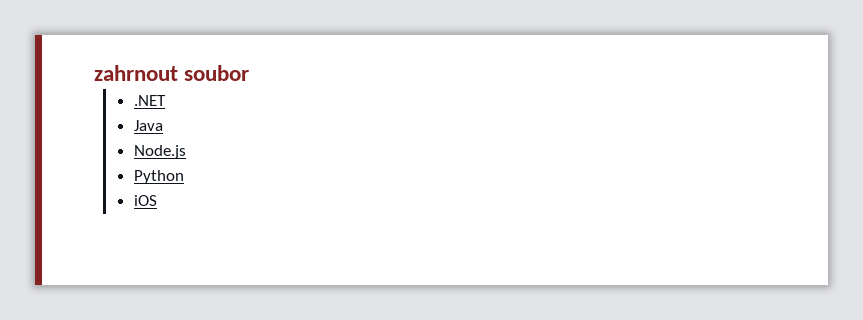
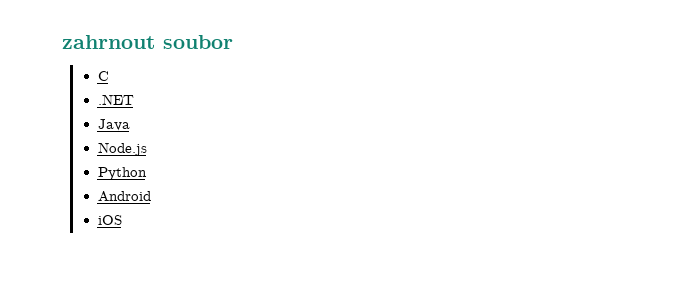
(250, 73) none -> [97,71,109,81] // C
(184, 177) none -> [97,191,151,202] // Android

